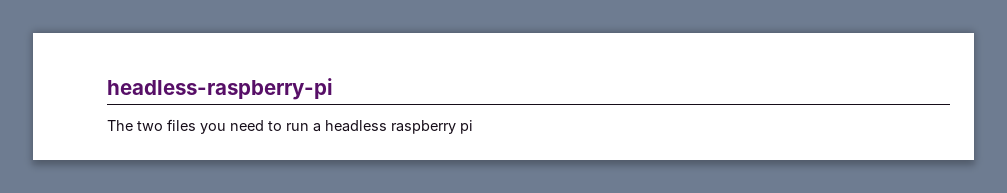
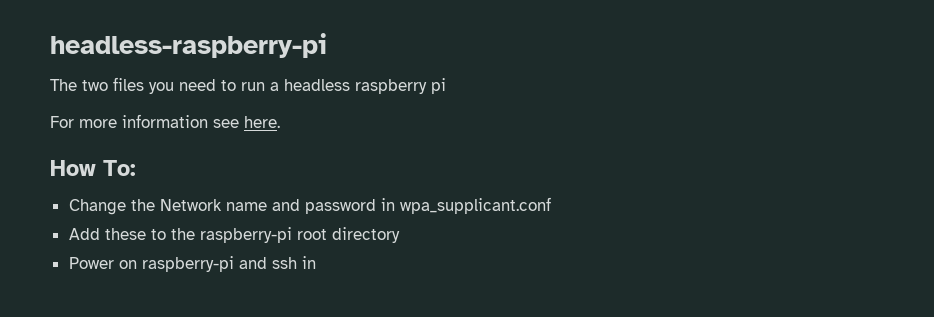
(473, 127) none -> [50,114,280,128] [50,160,136,176] [68,197,551,215] [68,227,400,243] [68,256,316,272] // For more information see here. // How To: // Change the Network name and password in wpa_supplicant.conf // Add these to the raspberry-pi root directory // Power on raspberry-pi and ssh in

